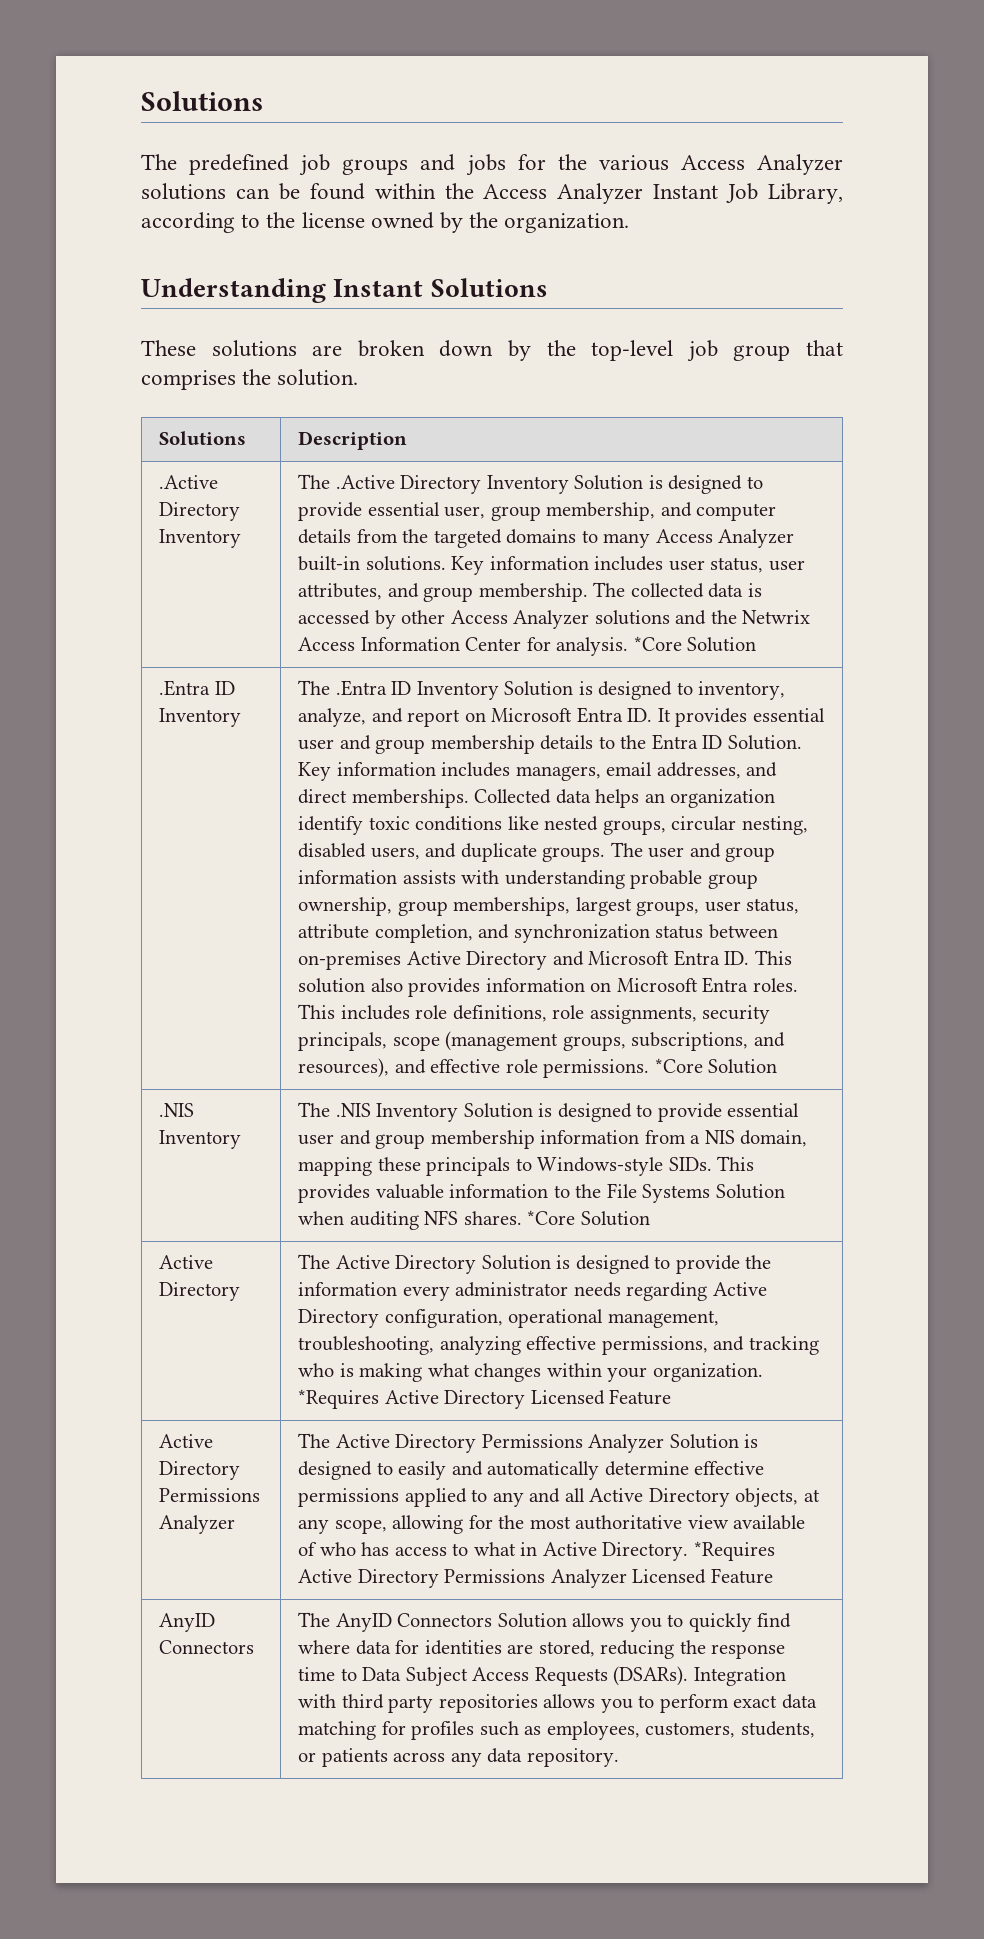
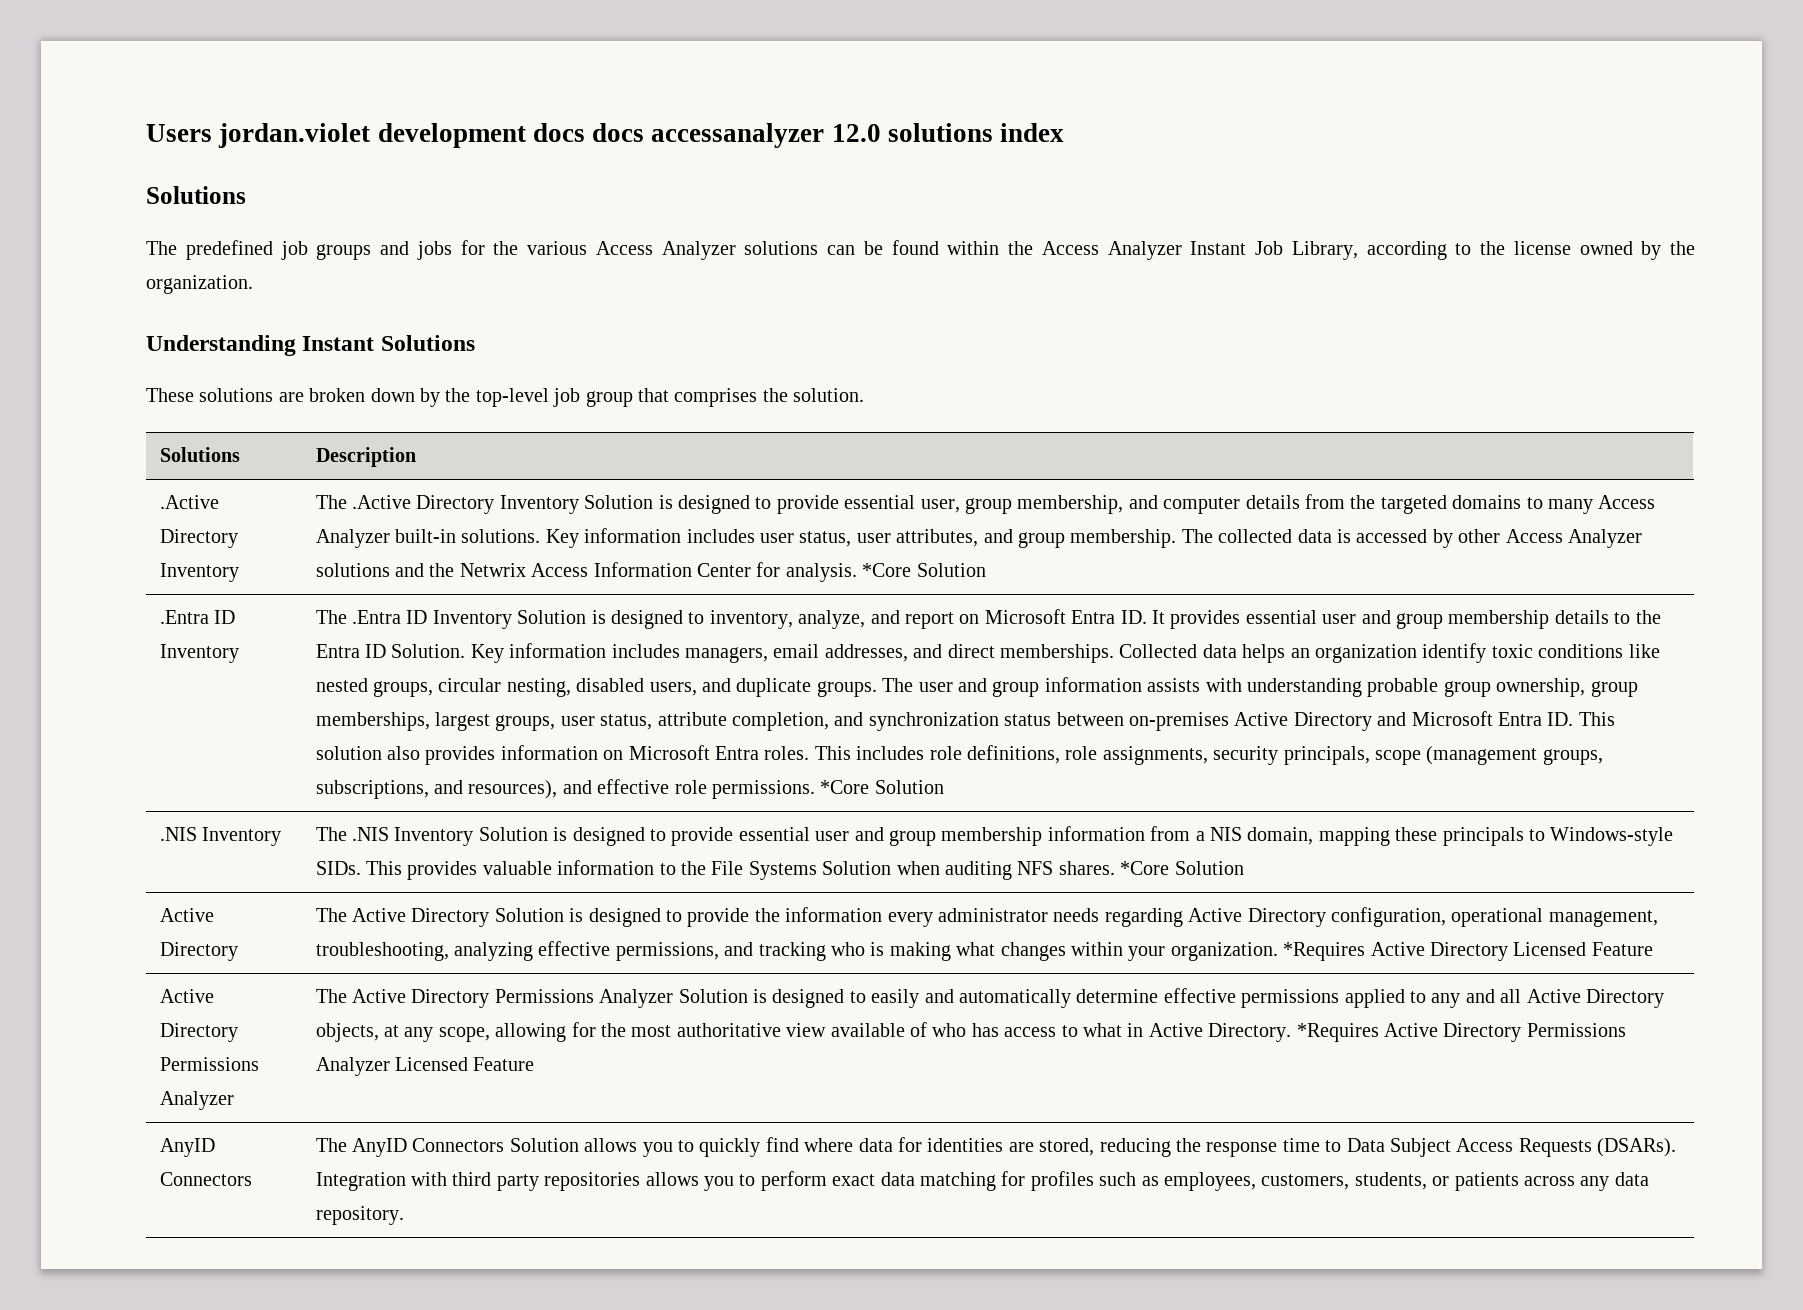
(141, 101) none -> [146,123,1065,148] Users jordan.violet development docs docs accessanalyzer 12.0 solutions index //

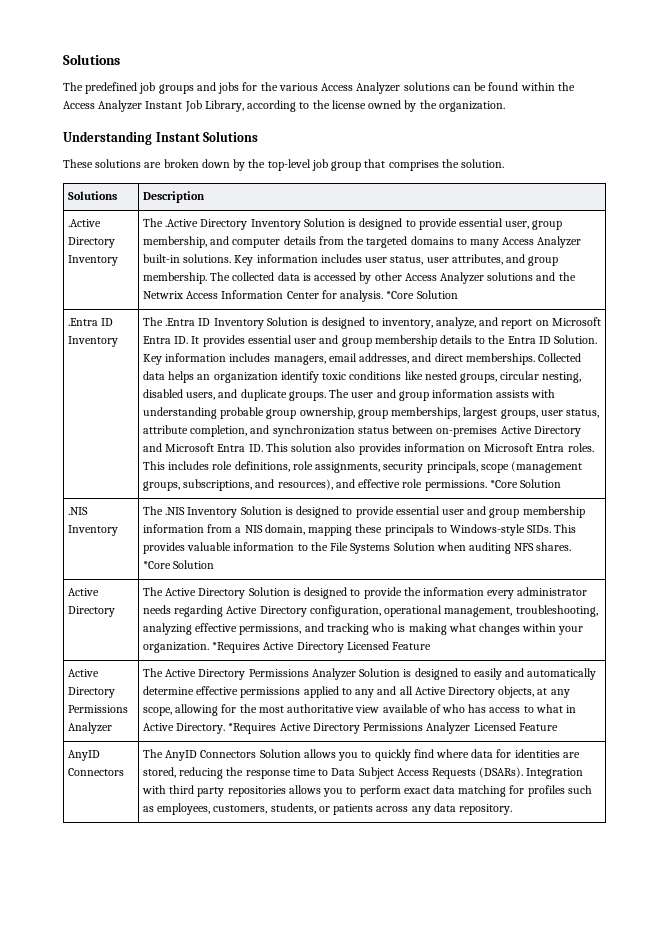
[146,123,1065,148] Users jordan.violet development docs docs accessanalyzer 12.0 solutions index // -> (63, 59) none

